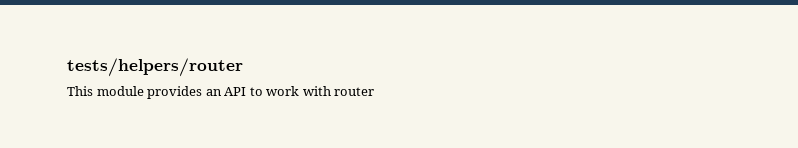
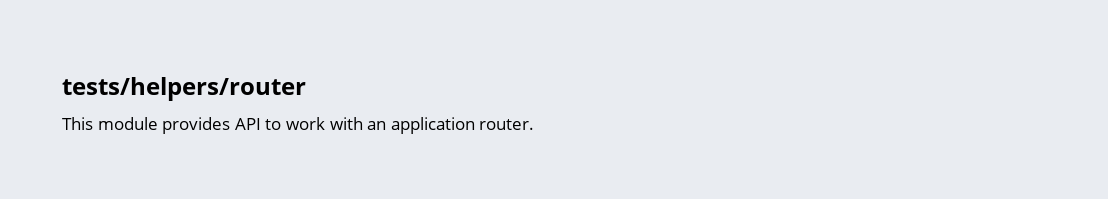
[205,89,222,96] an -> (231, 125) none
[334,87,375,96] router -> [367,117,535,134] an application router.

